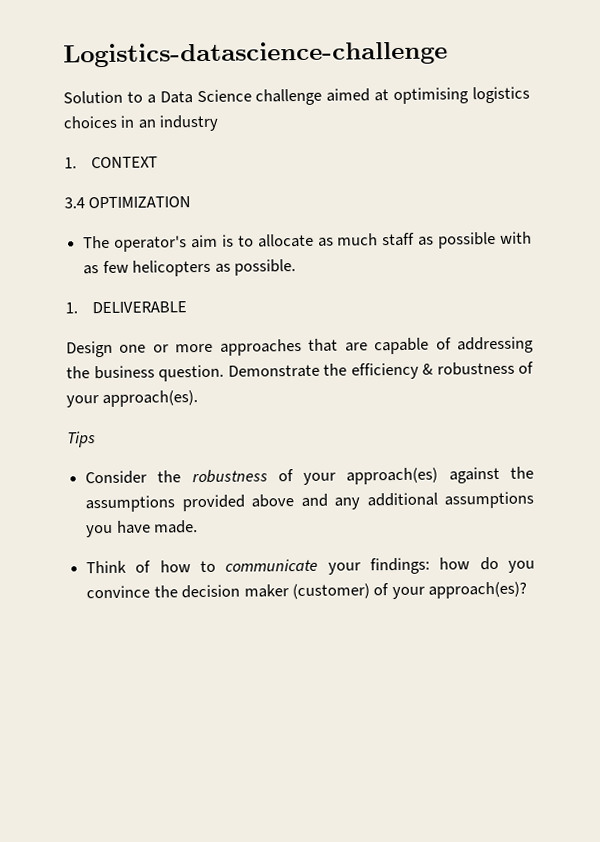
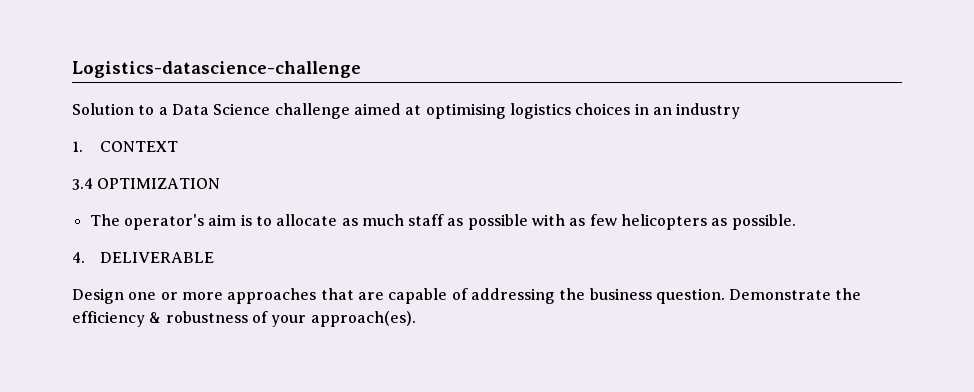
[65,302,78,314] 1. -> [72,252,85,263] 4.
[67,431,96,448] [85,466,534,485] [85,491,534,513] [86,520,199,538] [86,556,535,575] [86,581,528,600] // Tips // Consider the robustness of your approach(es) against the assumptions provided above and any additional assumptions you have made. // Think of how to communicate your findings: how do you convince the decision maker (customer) of your approach(es)? -> (416, 319) none

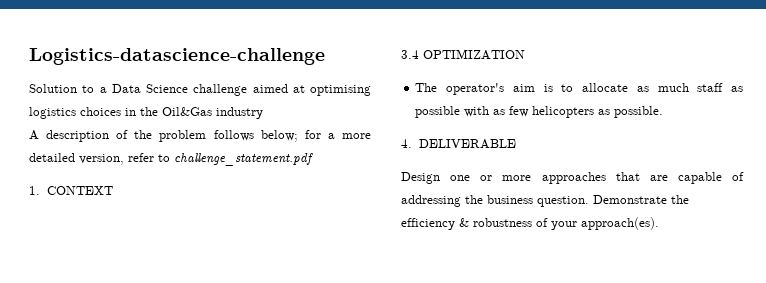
[652,107,672,115] an -> [140,107,212,116] the Oil&Gas
(741, 111) none -> [29,130,371,142] [29,153,313,166] // A description of the problem follows below; for a more detailed version, refer to challenge_statement.pdf

